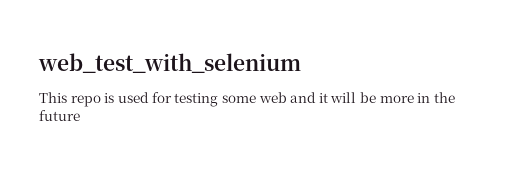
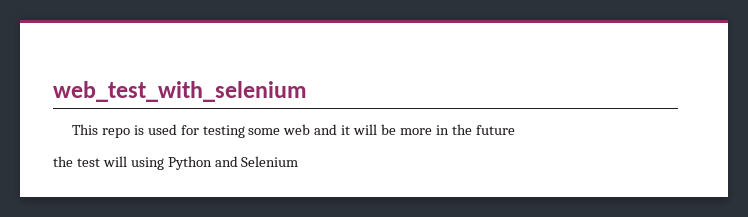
(80, 115) none -> [53,156,299,170] // the test will using Python and Selenium

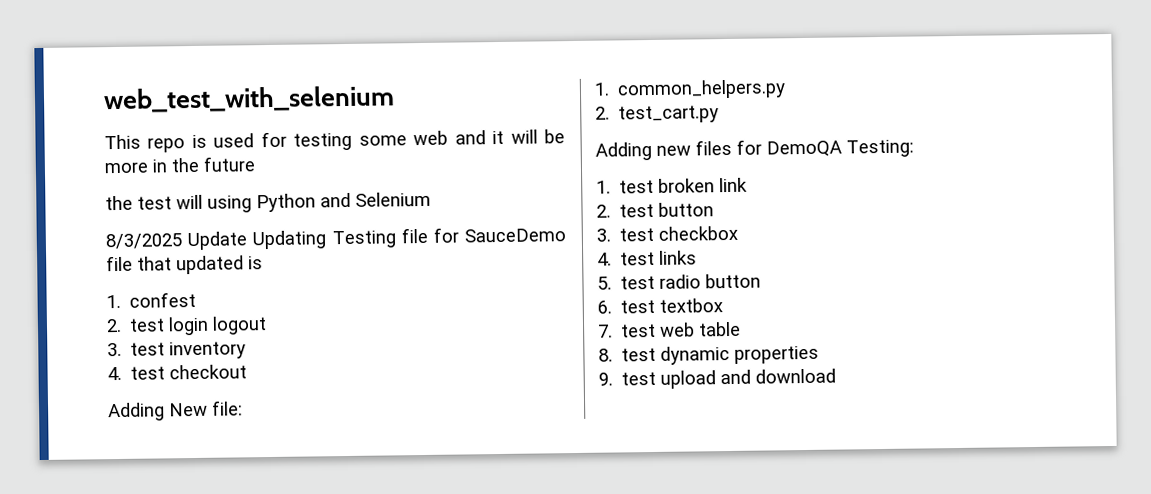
(299, 161) none -> [105,227,566,251] [106,255,263,275] [106,291,197,309] [106,316,268,336] [107,341,247,360] [107,364,248,381] [108,400,243,422] [594,79,787,100] [595,105,720,124] [595,139,914,161] [596,177,749,194] [596,202,715,218] [596,225,739,242] [597,250,698,266] [597,273,762,290] [597,298,724,314] [598,321,742,338] [598,345,820,365] [598,368,837,389] // 8/3/2025 Update Updating Testing file for SauceDemo file that updated is // 1. confest // 2. test login logout // 3. test inventory // 4. test checkout // Adding New file: // 1. common_helpers.py // 2. test_cart.py // Adding new files for DemoQA Testing: // 1. test broken link // 2. test button // 3. test checkbox // 4. test links // 5. test radio button // 6. test textbox // 7. test web table // 8. test dynamic properties // 9. test upload and download

